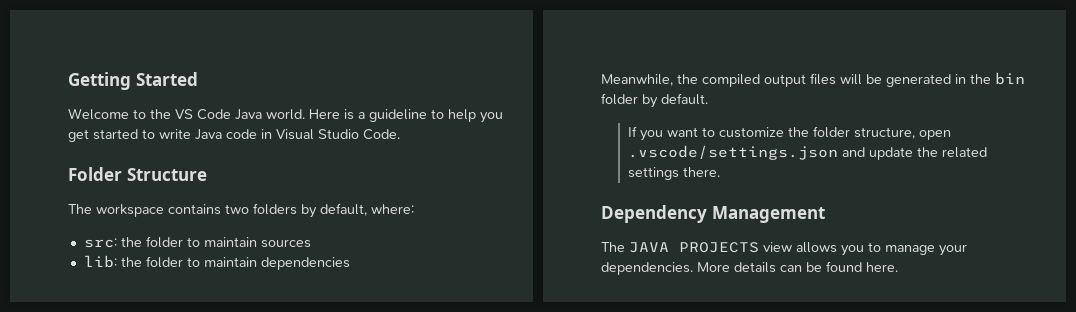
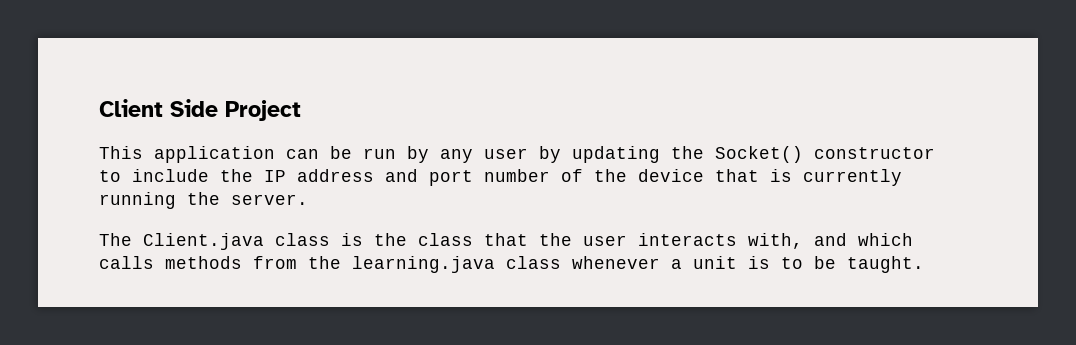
[68,72,198,90] [68,108,503,123] [68,129,400,142] [68,167,207,181] [68,203,414,218] [83,236,311,248] [83,255,350,270] [601,72,1025,87] [601,93,708,108] [628,126,952,141] [628,145,988,160] [628,167,721,180] [601,205,825,223] [601,242,967,256] [601,261,898,275] Getting Started // Welcome to the VS Code Java world. Here is a guideline to help you get started to write Java code in Visual Studio Code. // Folder Structure // The workspace contains two folders by default, where: // src: the folder to maintain sources // lib: the folder to maintain dependencies // Meanwhile, the compiled output files will be generated in the bin folder by default. // If you want to customize the folder structure, open .vscode/settings.json and update the related settings there. // Dependency Management // The JAVA PROJECTS view allows you to manage your dependencies. More details can be found here. -> [99,99,301,121] [99,146,935,163] [99,169,902,186] [99,192,308,209] [99,233,913,250] [99,256,924,273] Client Side Project // This application can be run by any user by updating the Socket() constructor to include the IP address and port number of the device that is currently running the server. // The Client.java class is the class that the user interacts with, and which calls methods from the learning.java class whenever a unit is to be taught.

